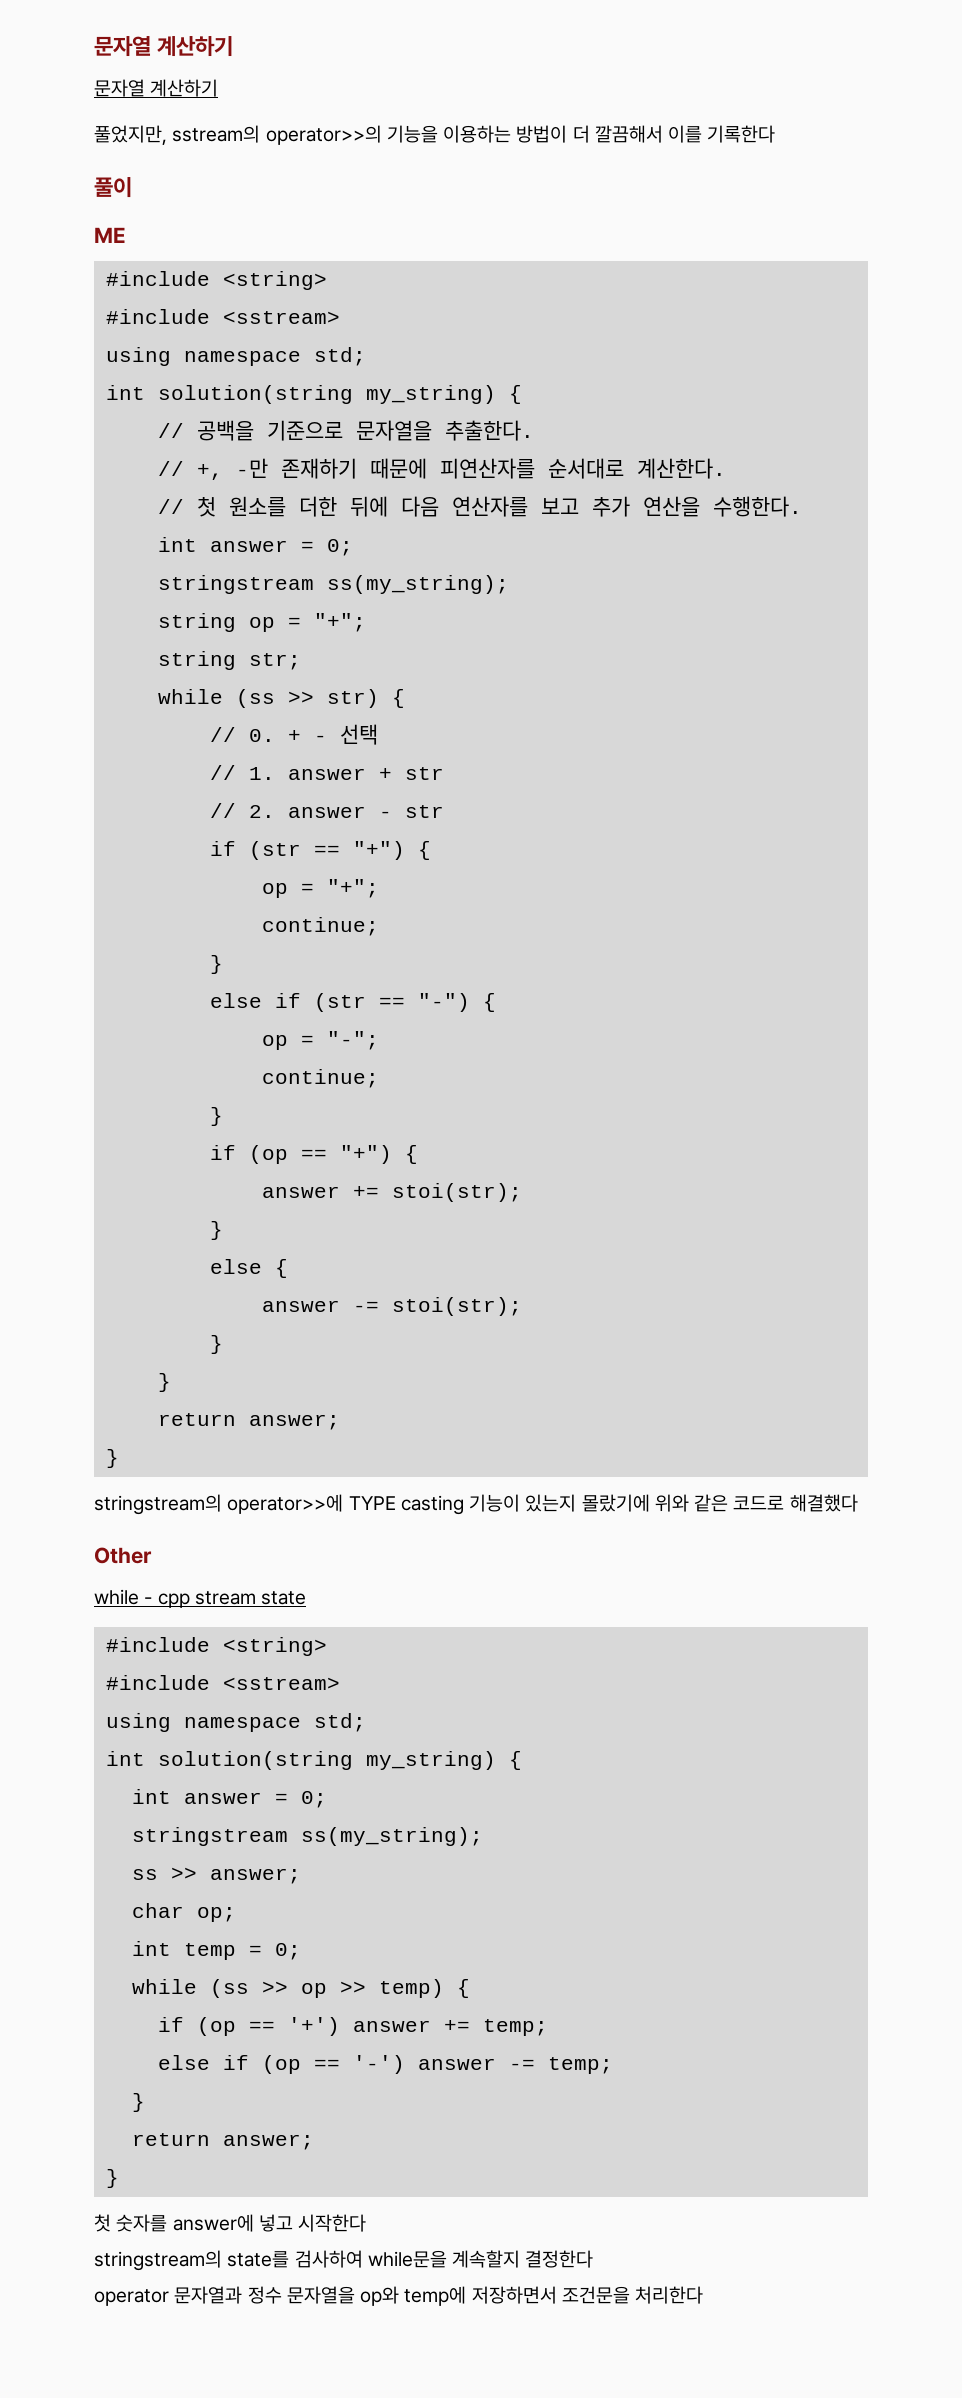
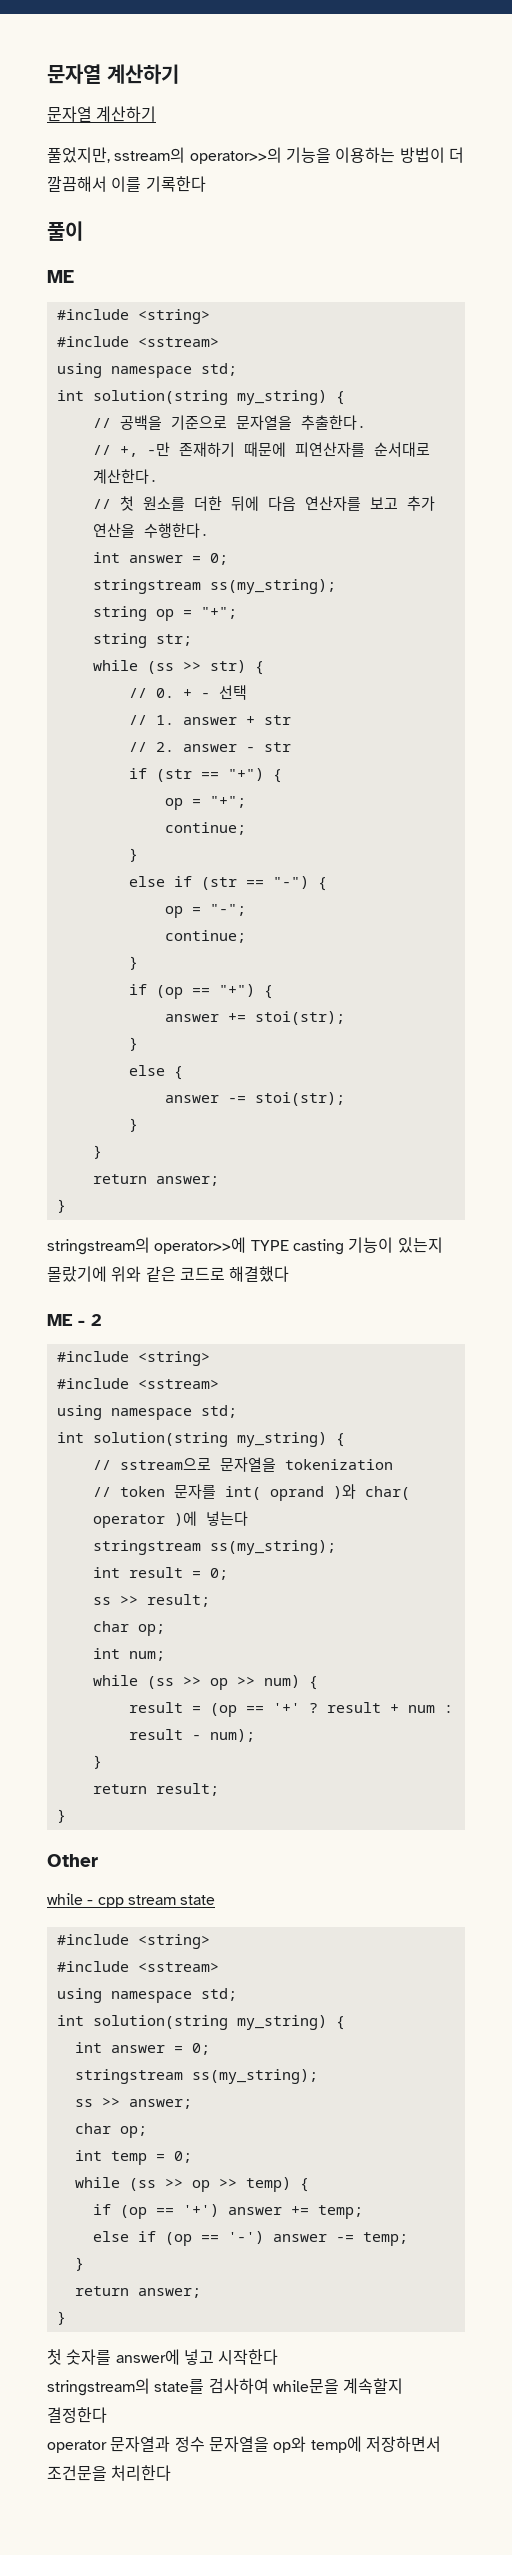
(858, 1503) none -> [47,1314,102,1326] [56,1351,210,1366] [56,1378,219,1389] [56,1405,237,1420] [56,1432,345,1447] [92,1457,393,1472] [92,1484,410,1501] [92,1511,248,1528] [92,1540,336,1555] [92,1567,228,1580] [92,1594,210,1607] [92,1621,165,1636] [92,1648,165,1661] [92,1675,318,1690] [128,1702,453,1717] [128,1729,255,1742] [92,1755,102,1769] [92,1783,219,1796] [56,1809,66,1823] // ME - 2 // #include <string> // #include <sstream> // using namespace std; // int solution(string my_string) { // // sstream으로 문자열을 tokenization // // token 문자를 int( oprand )와 char( operator )에 넣는다 // stringstream ss(my_string); // int result = 0; // ss >> result; // char op; // int num; // while (ss >> op >> num) { // result = (op == '+' ? result + num : result - num); // } // return result; // }

